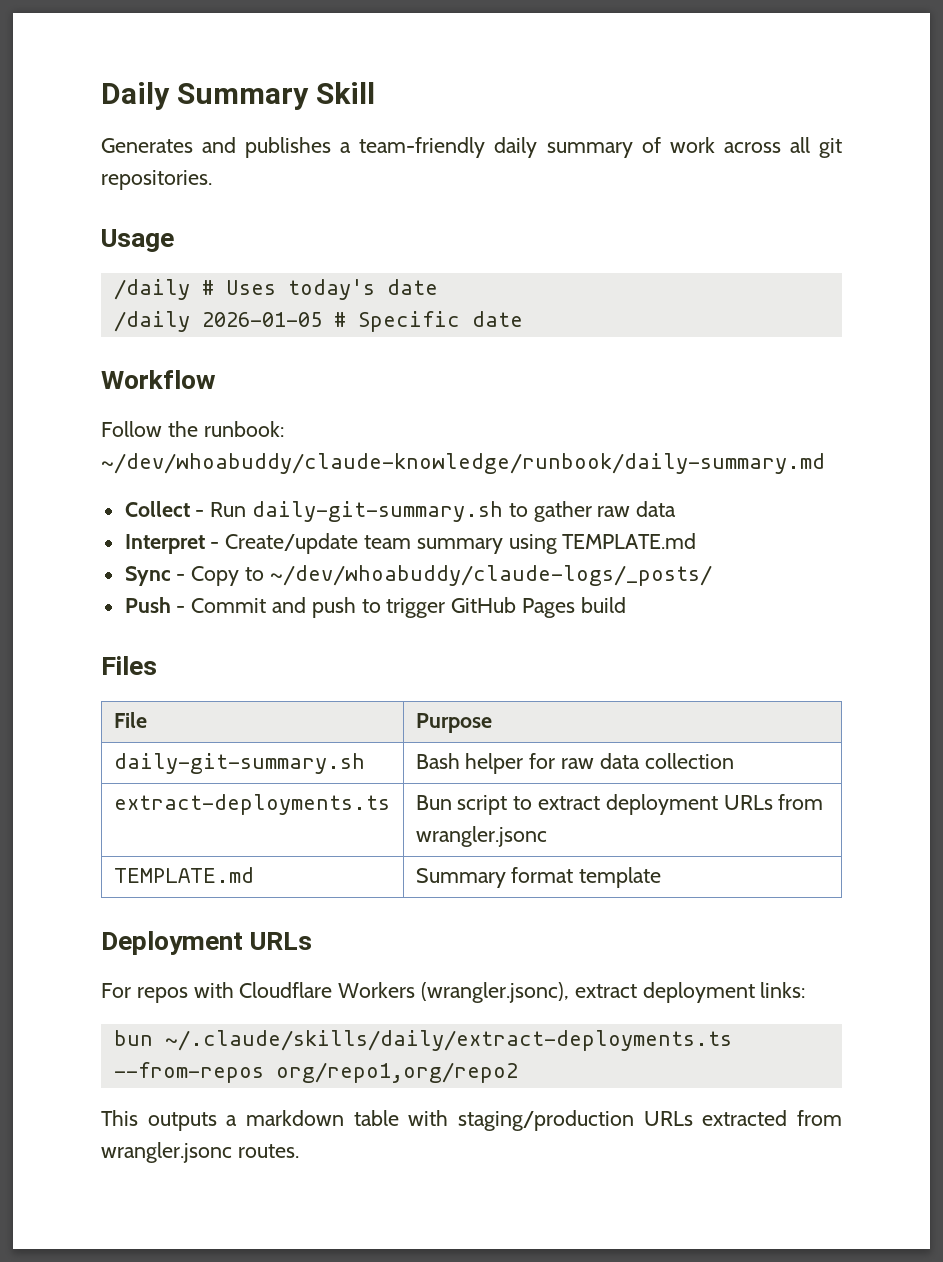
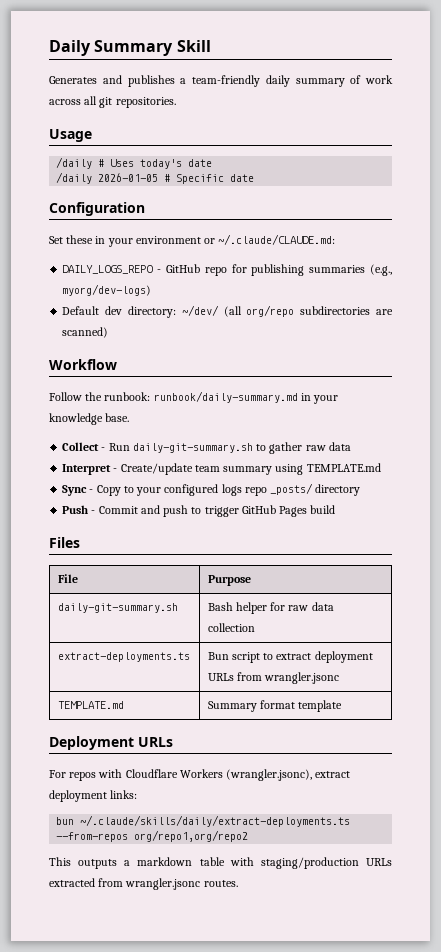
(523, 319) none -> [49,202,145,216] [49,234,336,247] [62,264,392,276] [62,284,152,296] [62,305,393,318] [62,327,109,338] // Configuration // Set these in your environment or ~/.claude/CLAUDE.md: // DAILY_LOGS_REPO - GitHub repo for publishing summaries (e.g., myorg/dev-logs) // Default dev directory: ~/dev/ (all org/repo subdirectories are scanned)
[101,453,825,474] ~/dev/whoabuddy/claude-knowledge/runbook/daily-summary.md -> [153,391,339,404] [49,413,130,425] runbook/daily-summary.md in your knowledge base.
[269,565,712,586] ~/dev/whoabuddy/claude-logs/_posts/ -> [136,483,361,496] your configured logs repo _posts/ directory

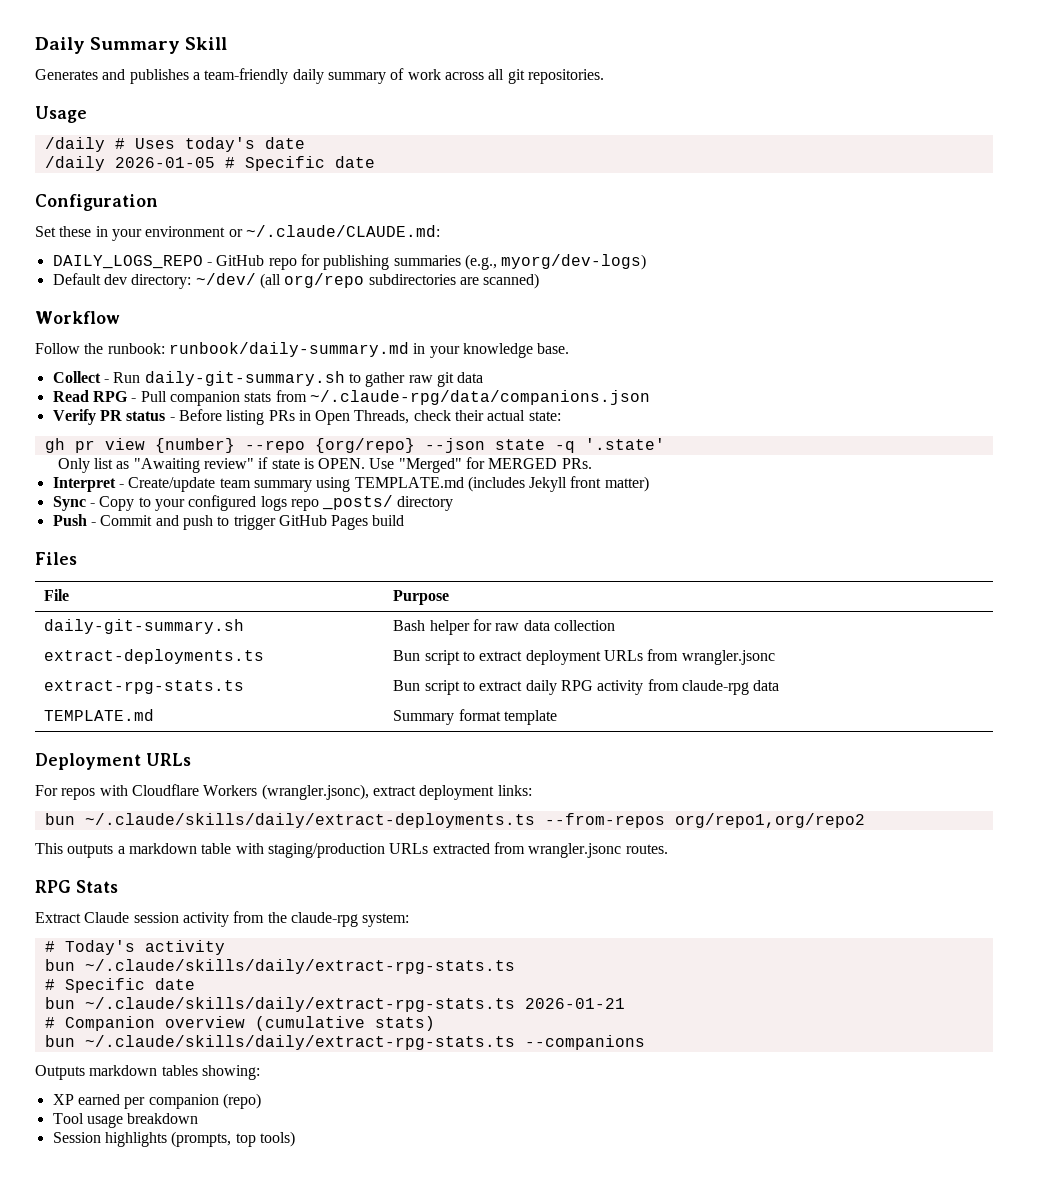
[328,442,351,451] data -> [436,372,484,387] [52,390,650,406] [52,409,561,425] [44,438,665,453] [57,457,592,473] git data // Read RPG - Pull companion stats from ~/.claude-rpg/data/companions.json // Verify PR status - Before listing PRs in Open Threads, check their actual state: // gh pr view {number} --repo {org/repo} --json state -q '.state' // Only list as "Awaiting review" if state is OPEN. Use "Merged" for MERGED PRs.
(381, 467) none -> [467,476,649,492] (includes Jekyll front matter)
(340, 678) none -> [44,680,245,694] [393,679,780,695] // extract-rpg-stats.ts | Bun script to extract daily RPG activity from claude-rpg data
(238, 883) none -> [35,880,118,893] [35,911,410,927] [44,940,225,955] [44,959,515,974] [44,978,195,993] [44,997,625,1012] [44,1016,435,1031] [44,1035,645,1050] [35,1065,260,1080] [52,1093,261,1109] [52,1113,199,1128] [52,1131,295,1147] // RPG Stats // Extract Claude session activity from the claude-rpg system: // # Today's activity // bun ~/.claude/skills/daily/extract-rpg-stats.ts // # Specific date // bun ~/.claude/skills/daily/extract-rpg-stats.ts 2026-01-21 // # Companion overview (cumulative stats) // bun ~/.claude/skills/daily/extract-rpg-stats.ts --companions // Outputs markdown tables showing: // XP earned per companion (repo) // Tool usage breakdown // Session highlights (prompts, top tools)

